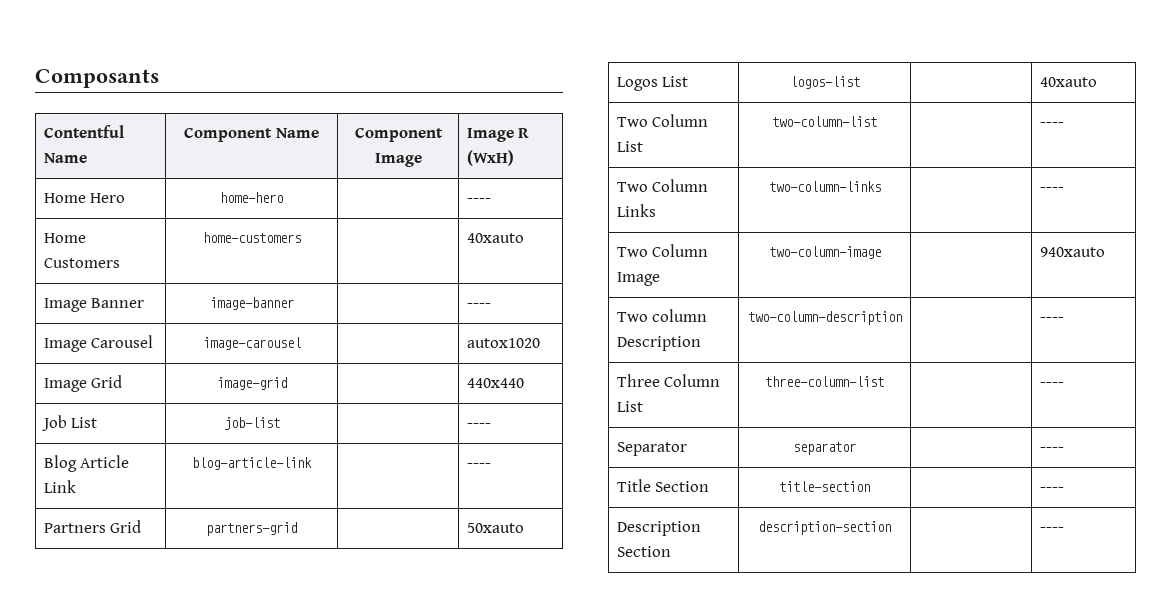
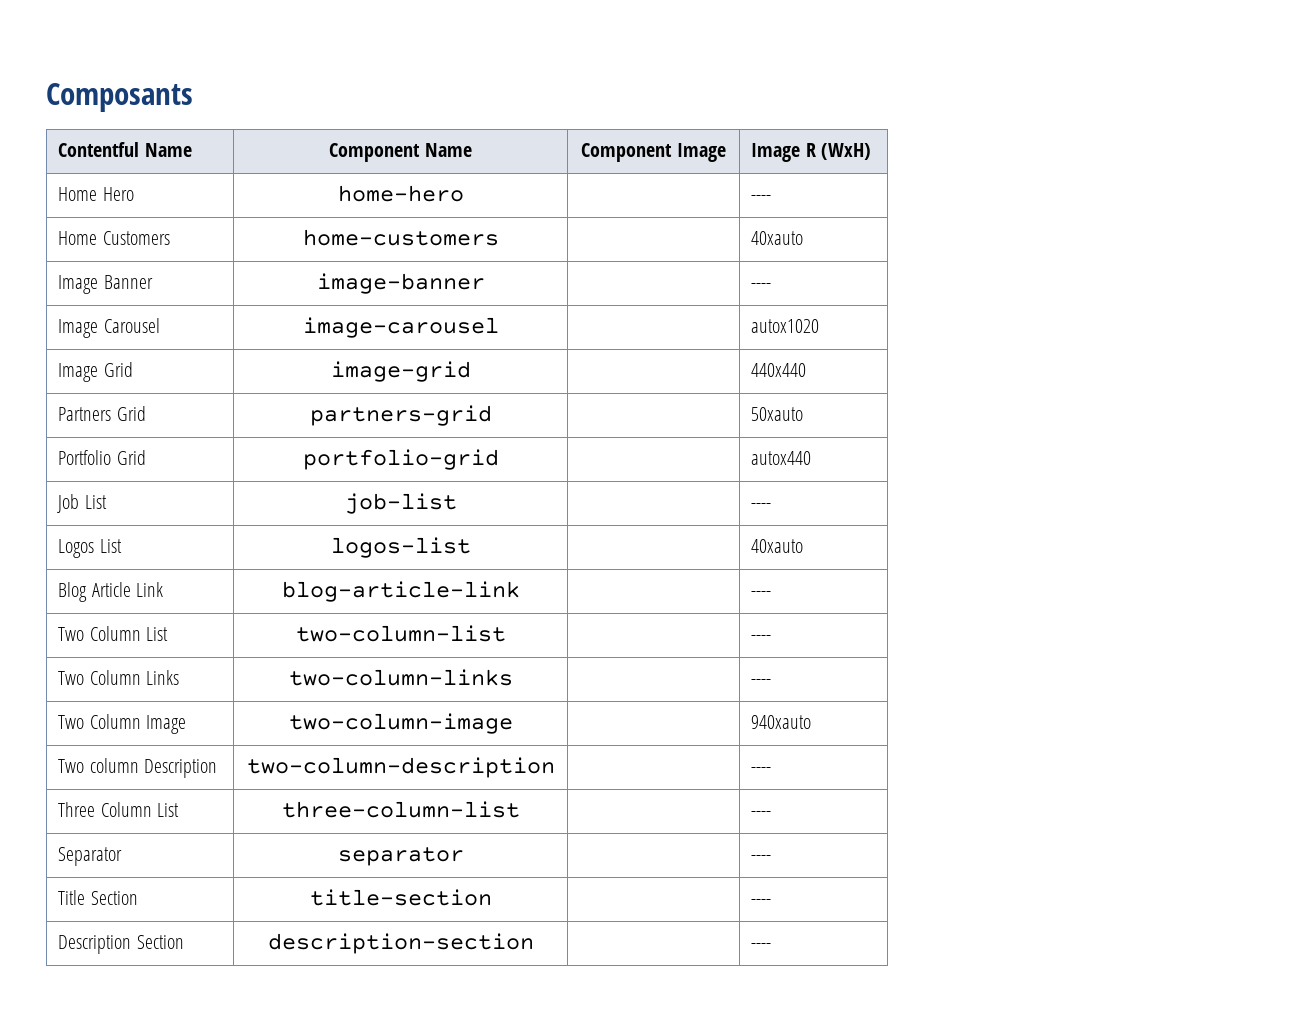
(524, 383) none -> [58,406,146,421] [309,405,492,426] [751,407,804,421] [58,450,146,465] [302,449,499,470] [751,451,812,465] // Partners Grid | partners-grid | | 50xauto // Portfolio Grid | portfolio-grid | | autox440
(491, 425) none -> [58,539,122,558] [330,537,471,558] [751,539,804,553] // Logos List | logos-list | | 40xauto
[43,520,142,533] [206,522,297,536] [466,523,524,533] [616,76,689,91] [789,76,860,89] [1039,77,1097,87] // Partners Grid | partners-grid | | 50xauto // Logos List | logos-list | | 40xauto -> (772, 594) none

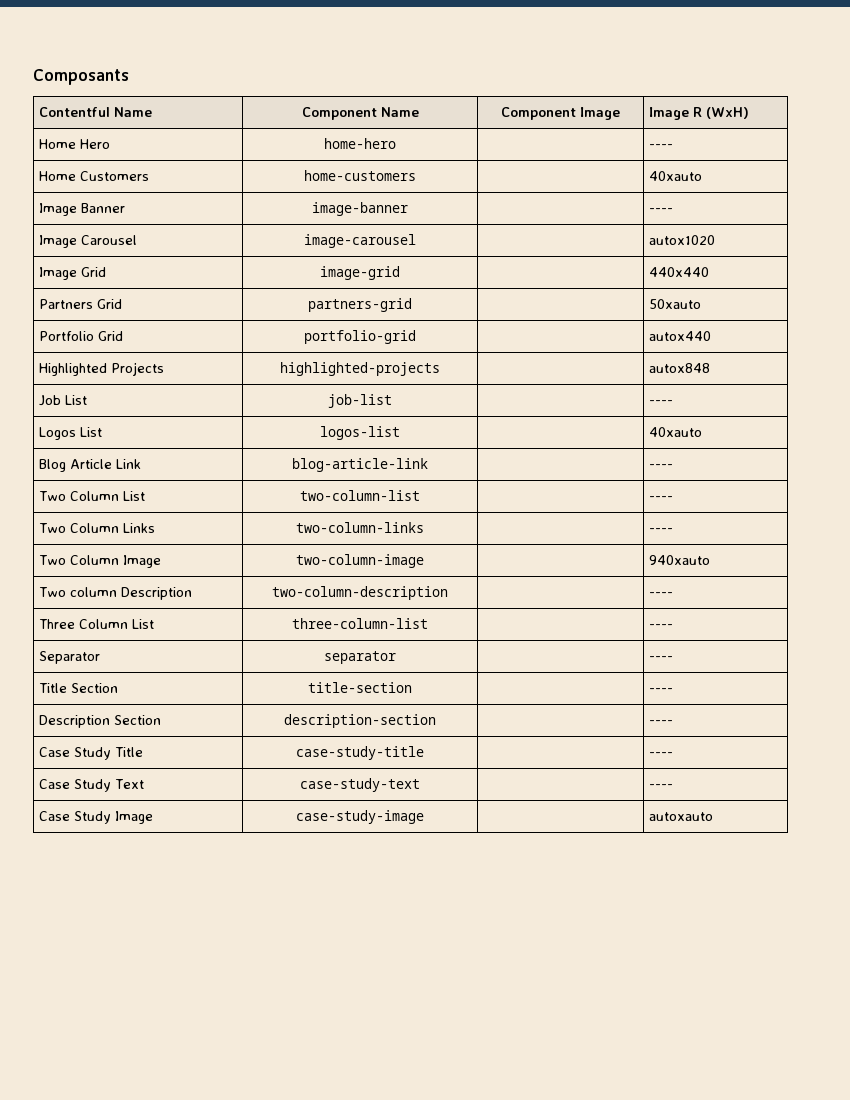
(812, 458) none -> [39,362,165,376] [280,362,440,376] [649,363,711,373] // Highlighted Projects | highlighted-projects | | autox848
(772, 946) none -> [39,747,144,760] [296,746,424,760] [649,752,674,757] [39,779,145,792] [300,778,420,792] [649,784,674,789] [39,811,154,824] [296,810,424,824] [649,812,714,821] // Case Study Title | case-study-title | | ---- // Case Study Text | case-study-text | | ---- // Case Study Image | case-study-image | | autoxauto

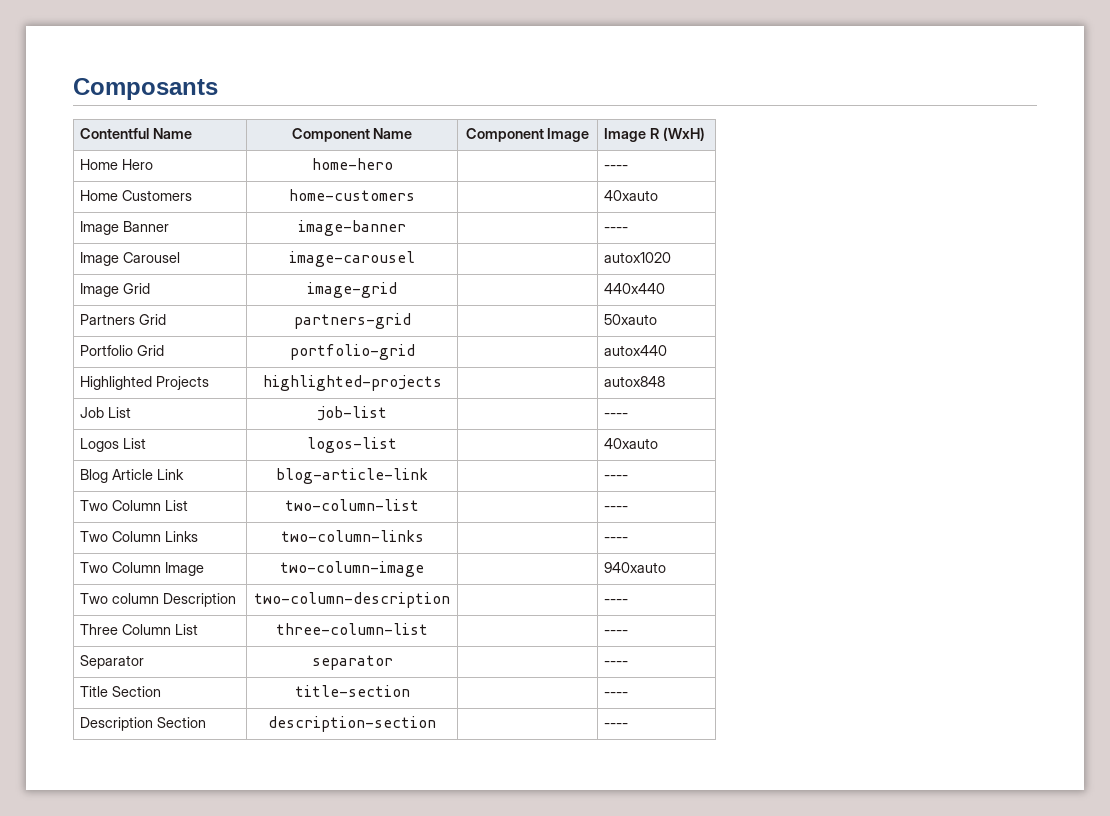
[39,747,144,760] [296,746,424,760] [649,752,674,757] [39,779,145,792] [300,778,420,792] [649,784,674,789] [39,811,154,824] [296,810,424,824] [649,812,714,821] // Case Study Title | case-study-title | | ---- // Case Study Text | case-study-text | | ---- // Case Study Image | case-study-image | | autoxauto -> (629, 725) none

